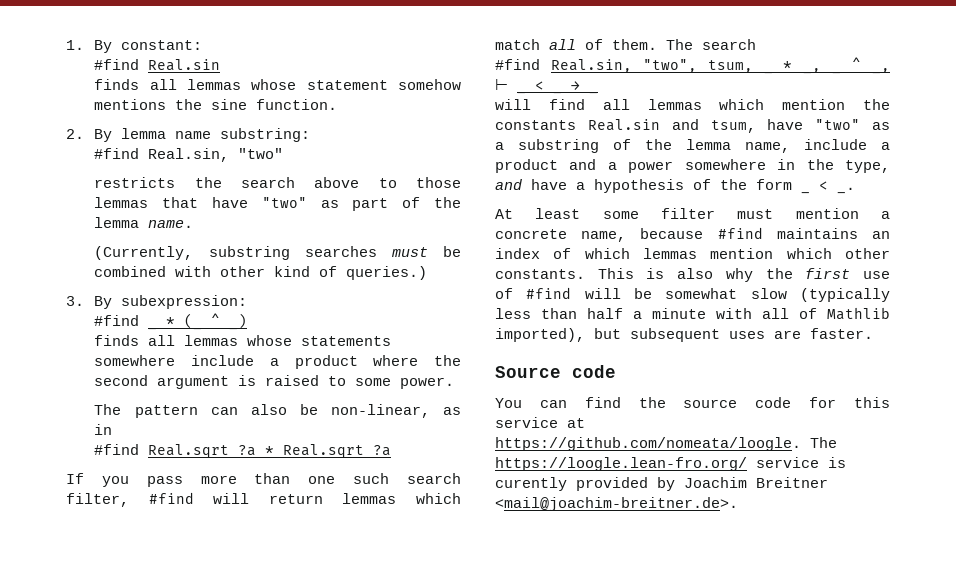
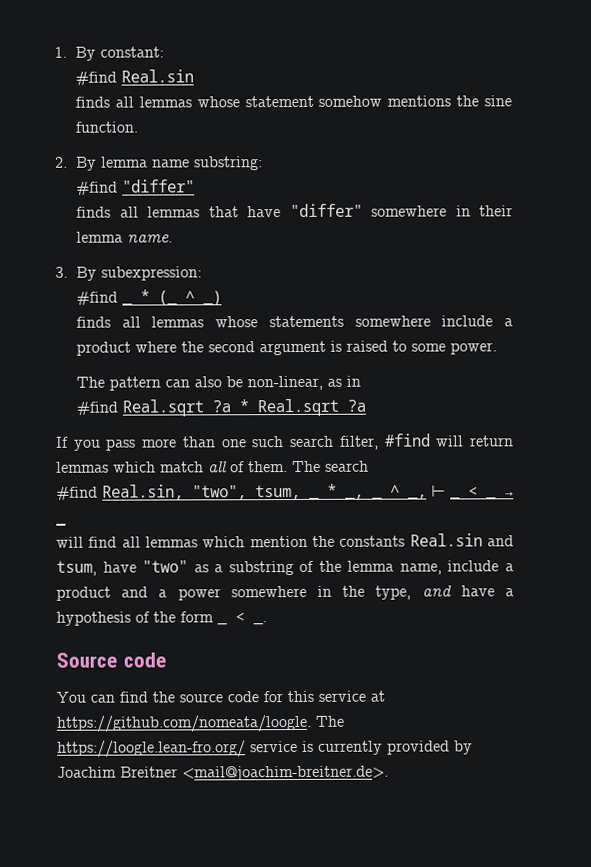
[148,148,284,162] [94,177,462,188] [94,197,462,211] [94,217,194,228] [94,246,461,260] [94,266,428,280] Real.sin, "two" // restricts the search above to those lemmas that have "two" as part of the lemma name. // (Currently, substring searches must be combined with other kind of queries.) -> [122,179,196,193] [76,203,513,218] [76,231,174,243] "differ" // finds all lemmas that have "differ" somewhere in their lemma name.
[495,208,890,219] [495,227,890,242] [495,248,890,259] [495,268,890,282] [495,287,890,302] [495,307,890,320] [495,328,873,342] // At least some filter must mention a concrete name, because #find maintains an index of which lemmas mention which other constants. This is also why the first use of #find will be somewhat slow (typically less than half a minute with all of Mathlib imported), but subsequent uses are faster. -> (267, 623) none
[495,477,567,491] curently -> [318,740,383,755] currently

